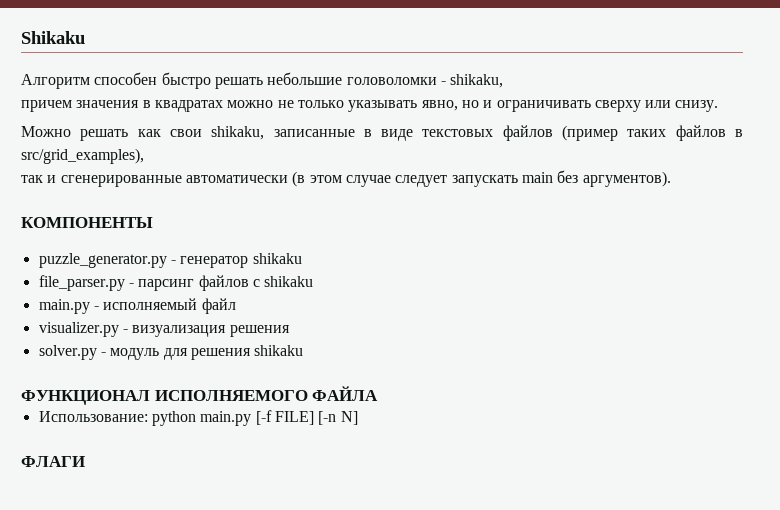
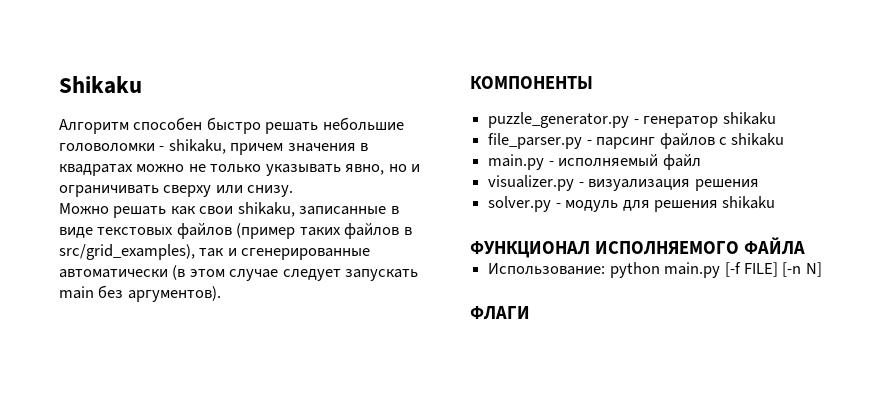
(504, 81) // -> (226, 146) none
(144, 156) // -> (195, 252) none

